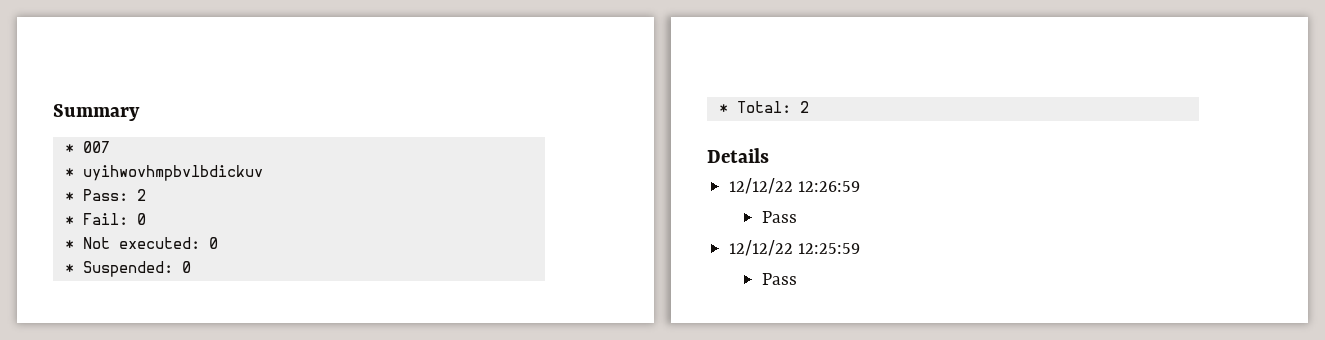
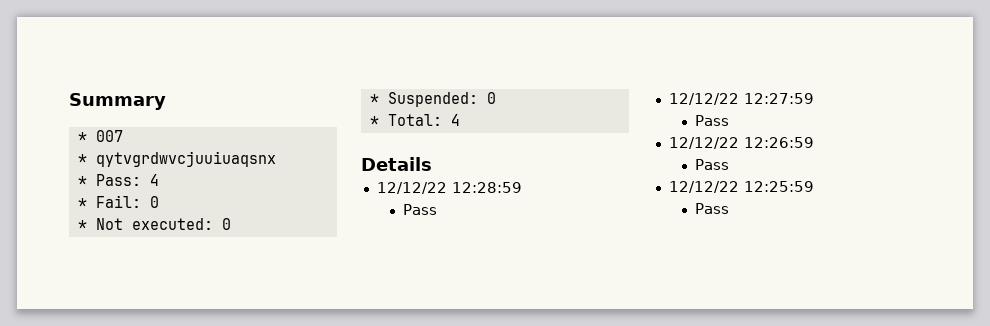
[83,165,263,181] uyihwovhmpbvlbdickuv -> [95,151,276,167] qytvgrdwvcjuuiuaqsnx
[137,189,146,201] 2 -> [149,174,159,186] 4
[800,101,809,113] 2 -> [450,114,460,126] 4
(769, 155) none -> [376,182,522,194] [403,204,438,215] [668,93,814,105] [695,115,730,126] // 12/12/22 12:28:59 // Pass // 12/12/22 12:27:59 // Pass

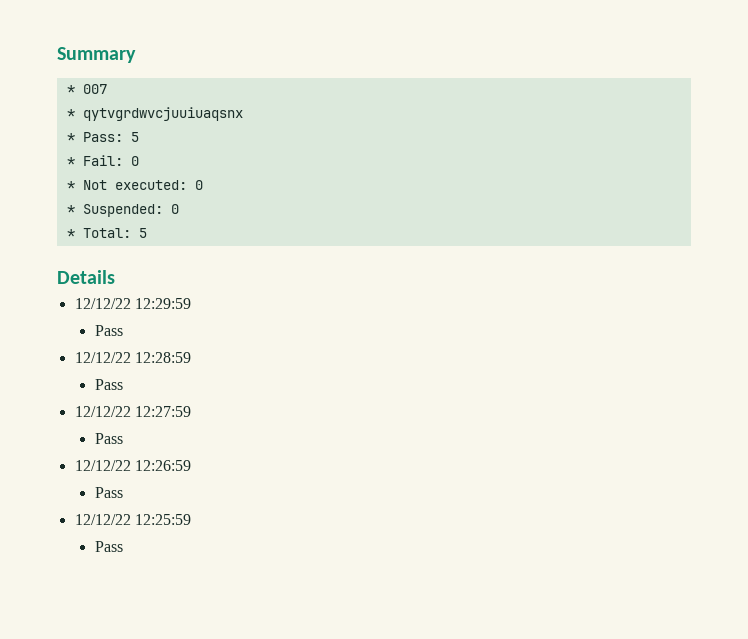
[149,174,159,186] 4 -> [130,132,139,142] 5
[450,114,460,126] 4 -> [138,228,147,238] 5
(432, 164) none -> [74,298,191,309] [94,325,123,336] // 12/12/22 12:29:59 // Pass

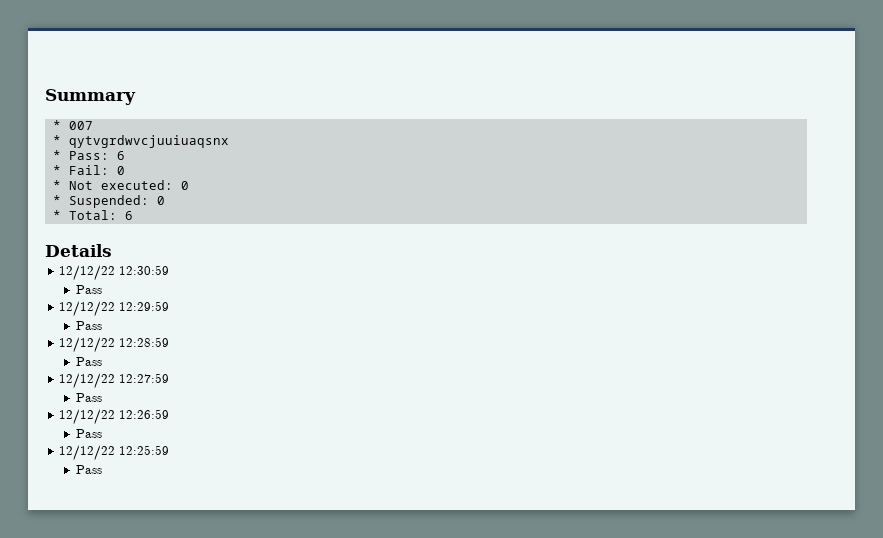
[130,132,139,142] 5 -> [116,151,125,160] 6
[138,228,147,238] 5 -> [124,211,133,220] 6
(115, 277) none -> [59,265,170,281] [75,285,102,294] // 12/12/22 12:30:59 // Pass

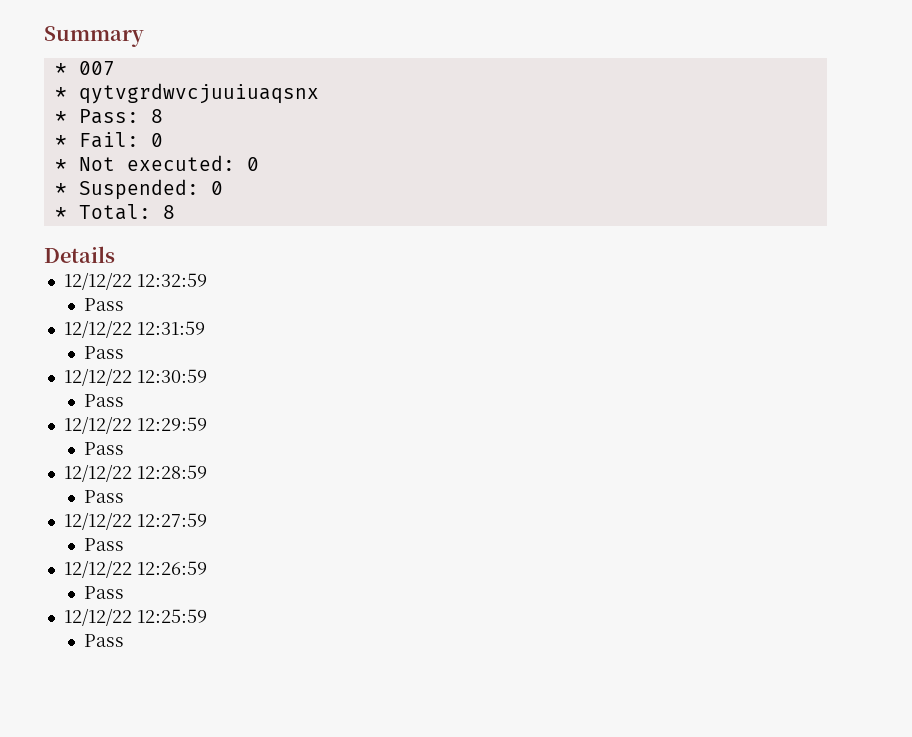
[116,151,125,160] 6 -> [150,109,163,123] 8
[124,211,133,220] 6 -> [162,205,175,219] 8
(112, 250) none -> [63,272,207,290] [84,298,125,311] [63,320,205,338] [84,346,125,359] // 12/12/22 12:32:59 // Pass // 12/12/22 12:31:59 // Pass

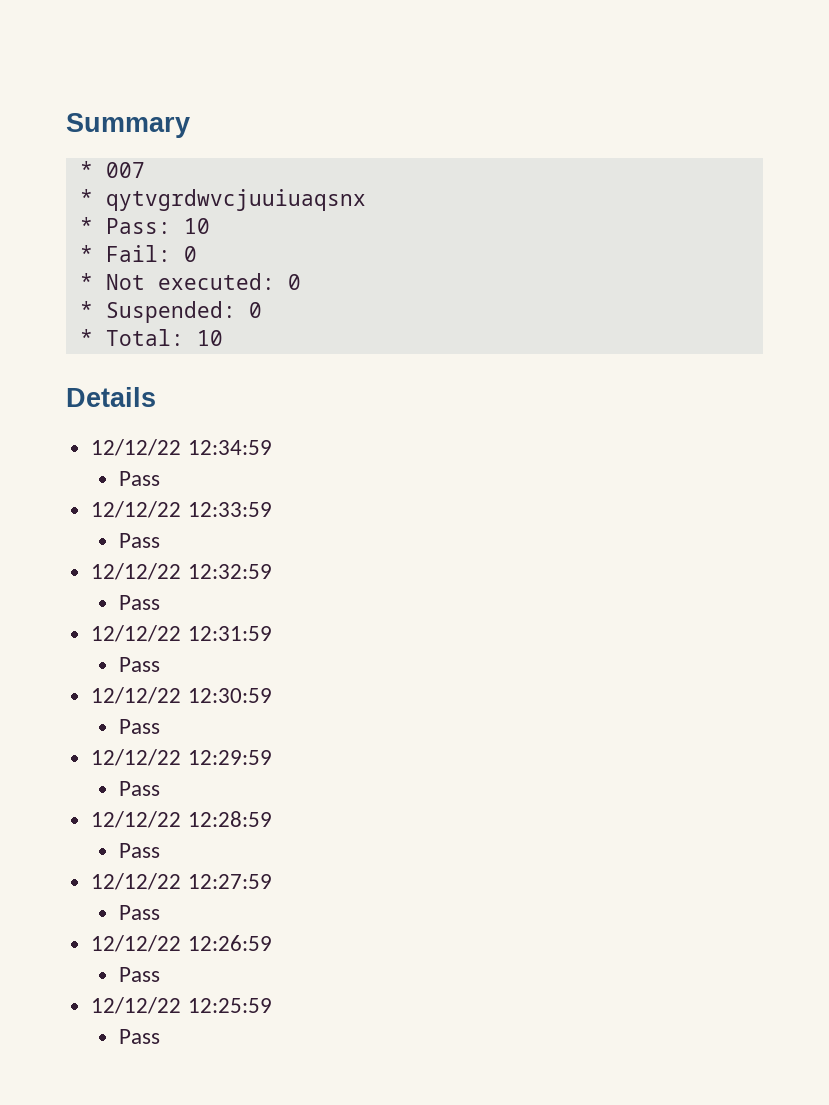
[150,109,163,123] 8 -> [183,218,210,234] 10
[162,205,175,219] 8 -> [196,330,223,346] 10
(115, 254) none -> [91,439,272,456] [119,471,161,486] [91,501,272,518] [119,533,161,548] // 12/12/22 12:34:59 // Pass // 12/12/22 12:33:59 // Pass

